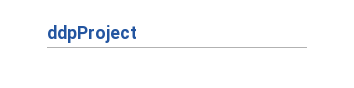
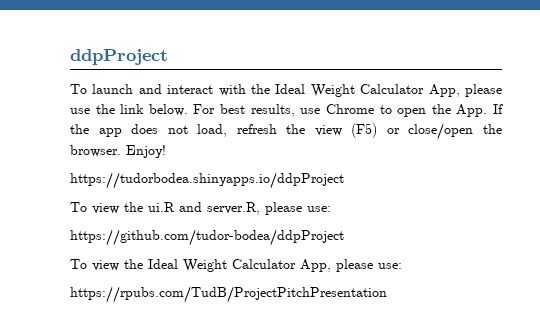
(137, 34) none -> [70,84,502,97] [70,104,504,117] [70,123,503,140] [70,145,166,158] [70,172,344,189] [70,202,331,215] [70,229,344,246] [70,259,402,272] [70,286,387,303] // To launch and interact with the Ideal Weight Calculator App, please use the link below. For best results, use Chrome to open the App. If the app does not load, refresh the view (F5) or close/open the browser. Enjoy! // https://tudorbodea.shinyapps.io/ddpProject // To view the ui.R and server.R, please use: // https://github.com/tudor-bodea/ddpProject // To view the Ideal Weight Calculator App, please use: // https://rpubs.com/TudB/ProjectPitchPresentation

